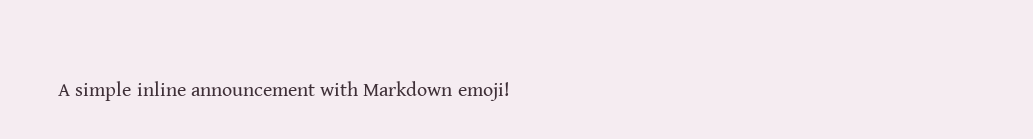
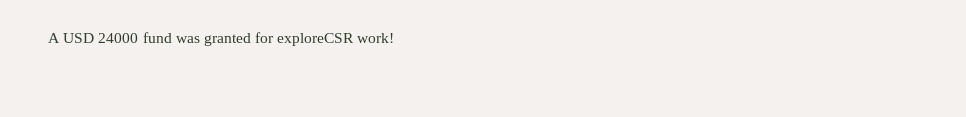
[75,81,510,101] simple inline announcement with Markdown emoji! -> [63,32,395,46] USD 24000 fund was granted for exploreCSR work!

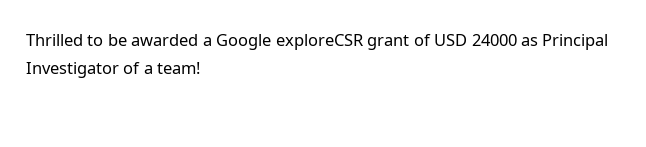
[48,32,395,46] A USD 24000 fund was granted for exploreCSR work! -> [26,34,609,50] [26,62,201,78] Thrilled to be awarded a Google exploreCSR grant of USD 24000 as Principal Investigator of a team!

